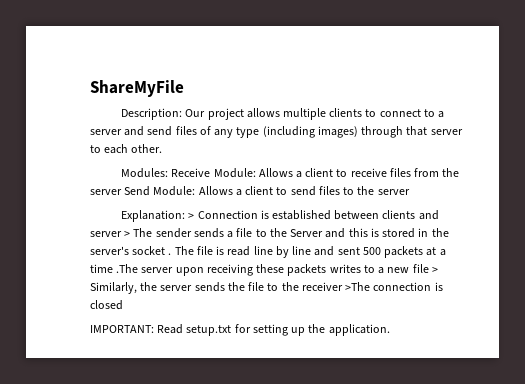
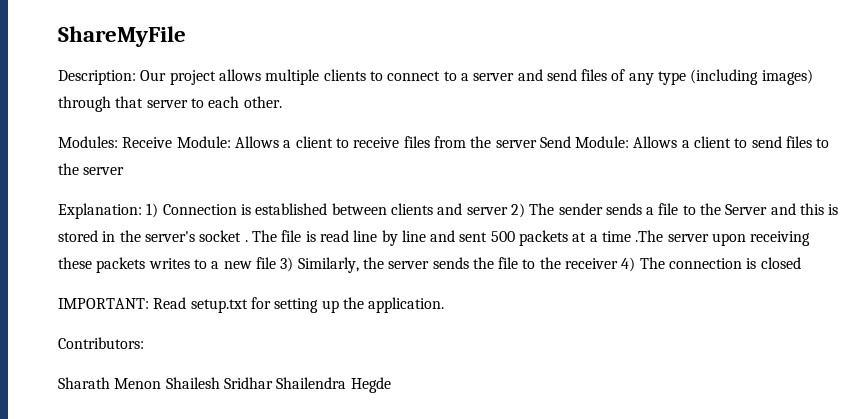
[188,213,195,219] > -> [146,203,159,218] 1)
[124,231,131,237] > -> [510,203,525,218] 2)
[431,267,438,273] > -> [280,257,294,272] 3)
[345,282,371,291] >The -> [621,257,665,272] 4) The
(390, 330) none -> [58,337,144,349] [58,377,391,393] // Contributors: // Sharath Menon Shailesh Sridhar Shailendra Hegde

